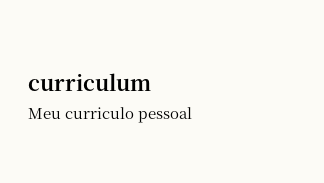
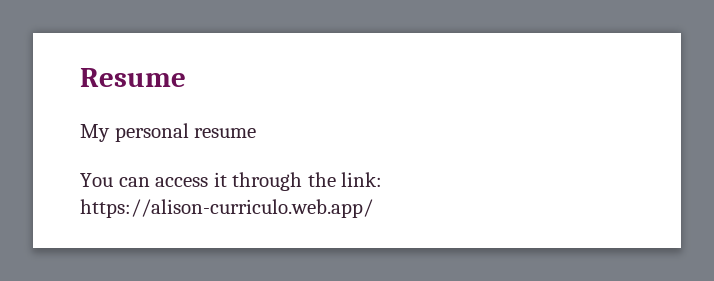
[28,73,151,91] [28,107,193,123] curriculum // Meu curriculo pessoal -> [80,68,186,87] [80,123,257,142] [80,172,383,191] [80,199,373,218] Resume // My personal resume // You can access it through the link: https://alison-curriculo.web.app/

